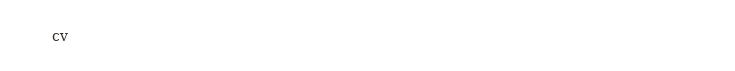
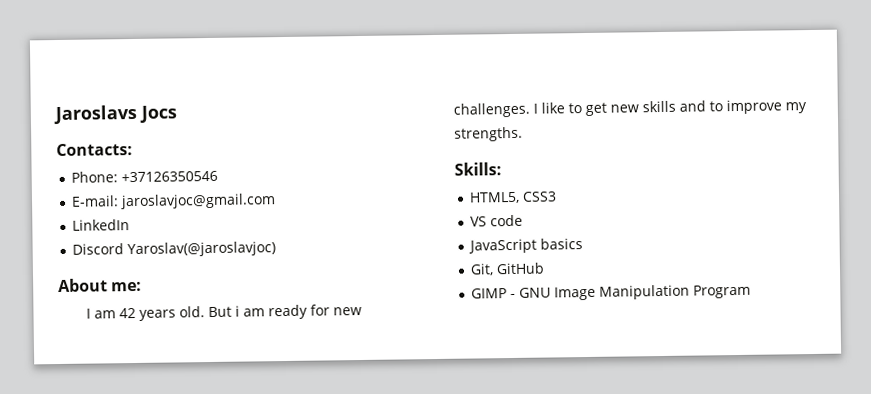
[52,33,68,41] cv -> [53,104,177,125] [56,143,133,157] [71,170,219,183] [71,193,277,210] [72,219,131,231] [72,241,277,258] [58,278,143,293] [85,304,362,321] [453,99,807,118] [454,126,523,142] [454,162,502,176] [469,191,558,204] [470,214,524,227] [468,238,584,254] [470,262,546,276] [471,284,752,301] Jaroslavs Jocs // Contacts: // Phone: +37126350546 // E-mail: jaroslavjoc@gmail.com // LinkedIn // Discord Yaroslav(@jaroslavjoc) // About me: // I am 42 years old. But i am ready for new challenges. I like to get new skills and to improve my strengths. // Skills: // HTML5, CSS3 // VS code // JavaScript basics // Git, GitHub // GIMP - GNU Image Manipulation Program

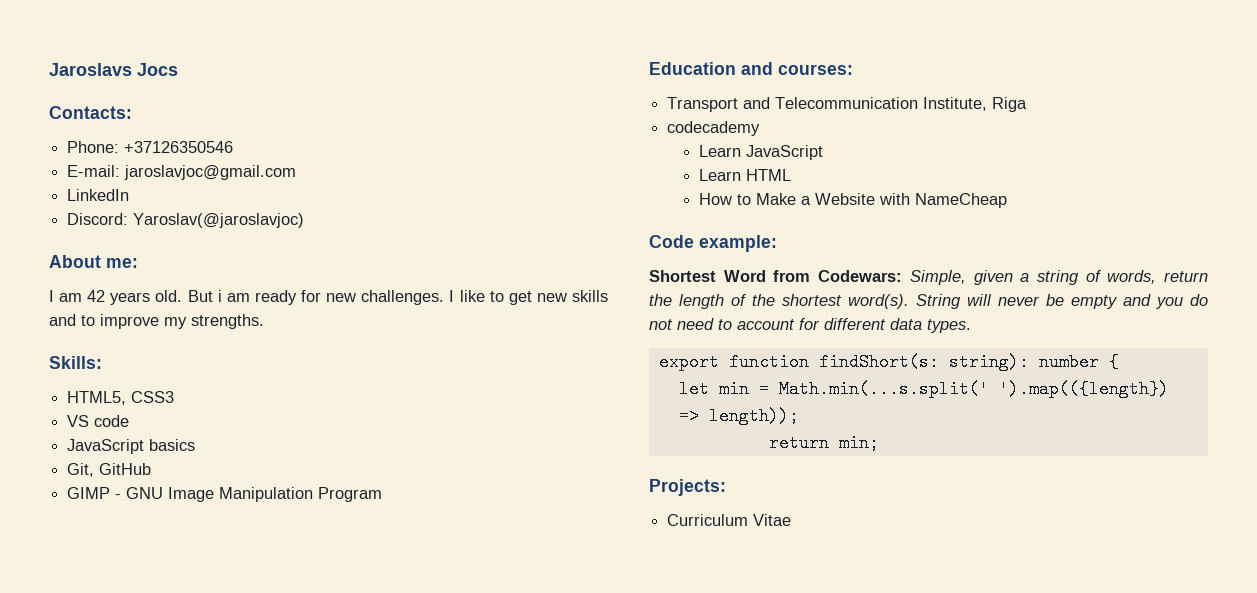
[72,243,125,255] Discord -> [67,213,129,225] Discord:
(752, 291) none -> [649,62,853,75] [667,97,1028,112] [667,121,761,136] [699,145,824,160] [699,169,792,181] [699,193,1008,208] [649,235,777,252] [649,270,1208,285] [649,294,1208,309] [649,318,971,333] [658,353,1119,371] [678,380,1169,398] [678,407,799,425] [768,434,879,452] [649,479,726,496] [667,514,792,526] // Education and courses: // Transport and Telecommunication Institute, Riga // codecademy // Learn JavaScript // Learn HTML // How to Make a Website with NameCheap // Code example: // Shortest Word from Codewars: Simple, given a string of words, return the length of the shortest word(s). String will never be empty and you do not need to account for different data types. // export function findShort(s: string): number { // let min = Math.min(...s.split(' ').map(({length}) => length)); // return min; // Projects: // Curriculum Vitae

